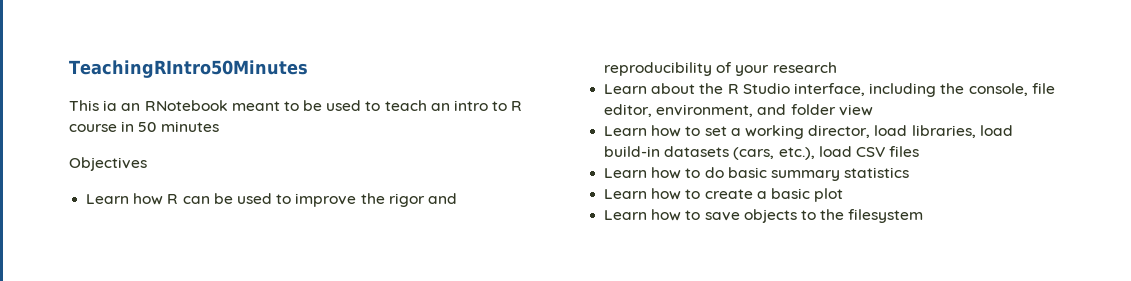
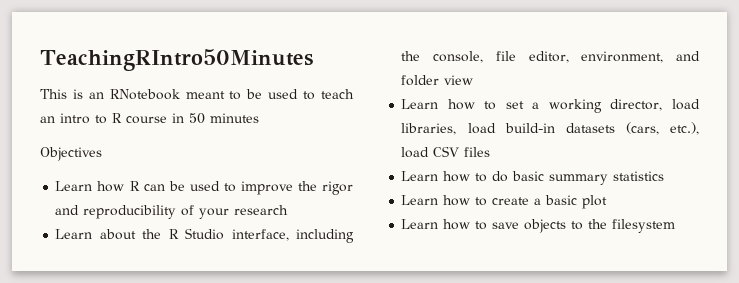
[103,100,118,111] ia -> [72,89,83,99] is

